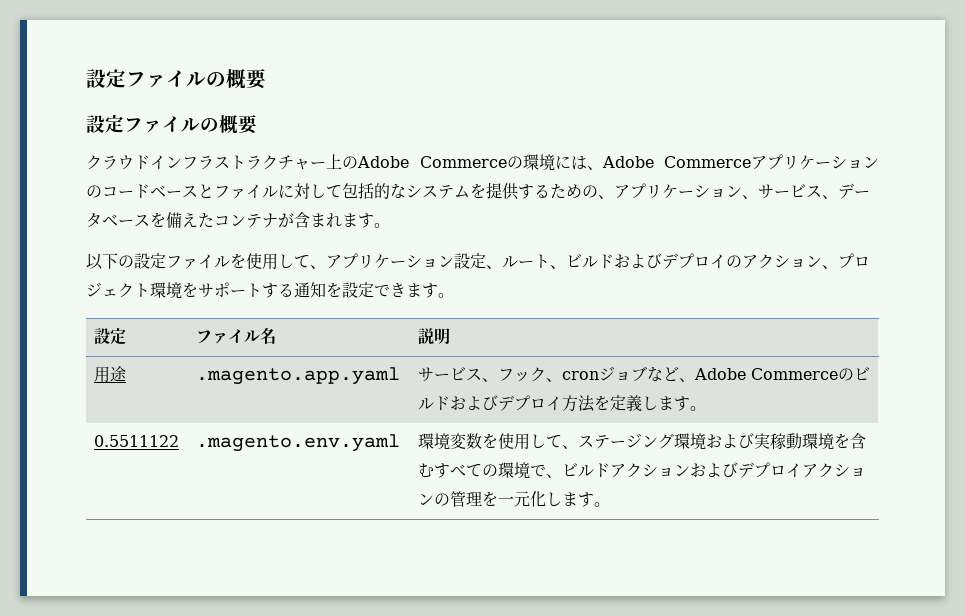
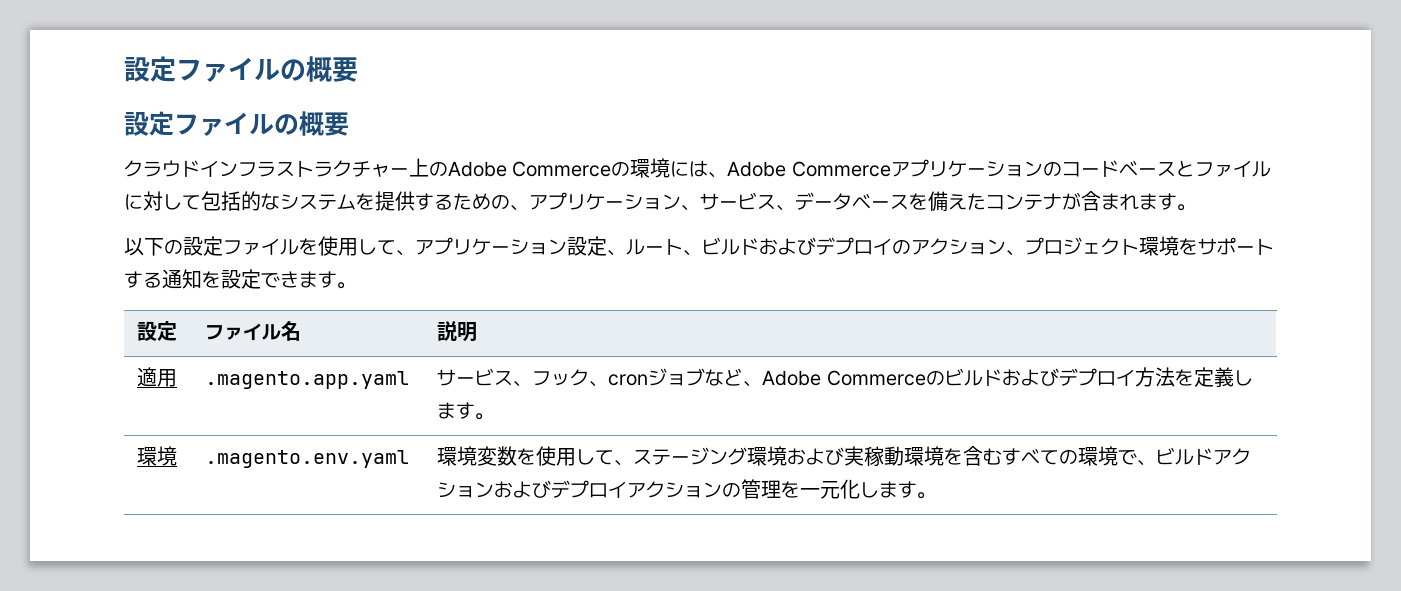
[94,366,127,383] 用途 -> [137,367,178,387] 適用
[94,435,180,447] 0.5511122 -> [137,446,178,466] 環境

